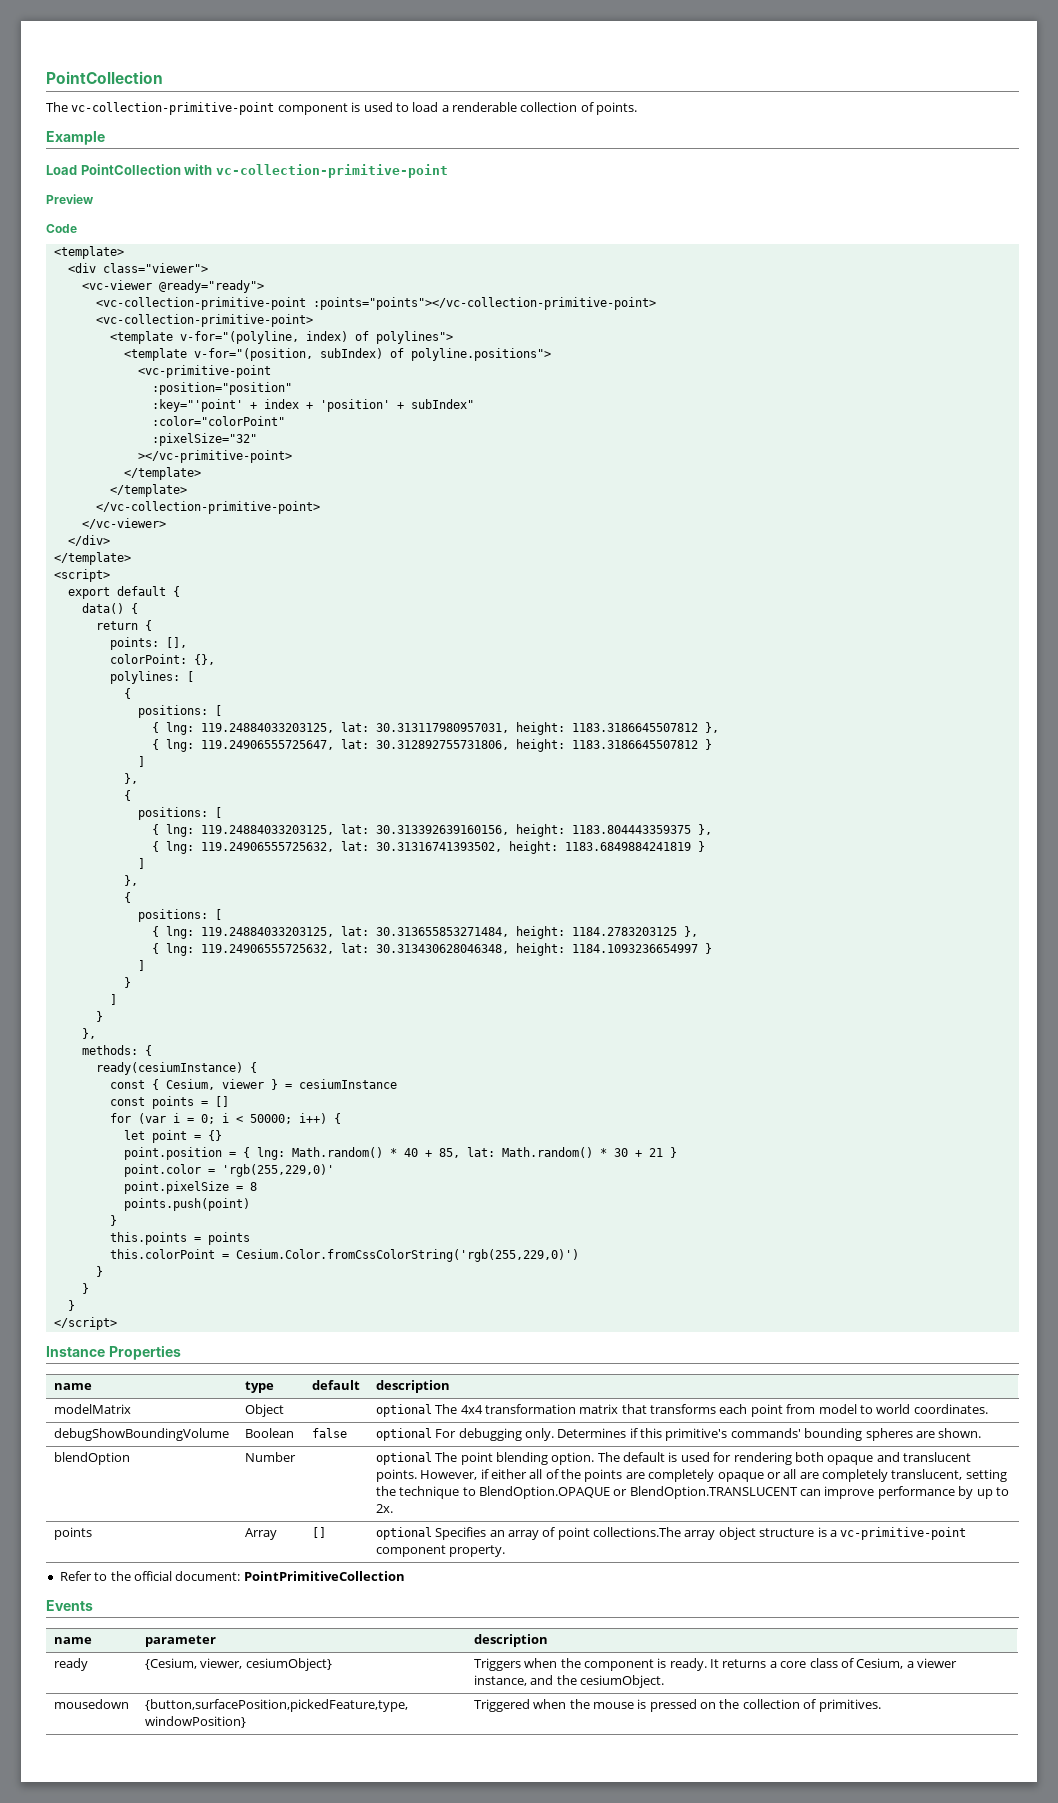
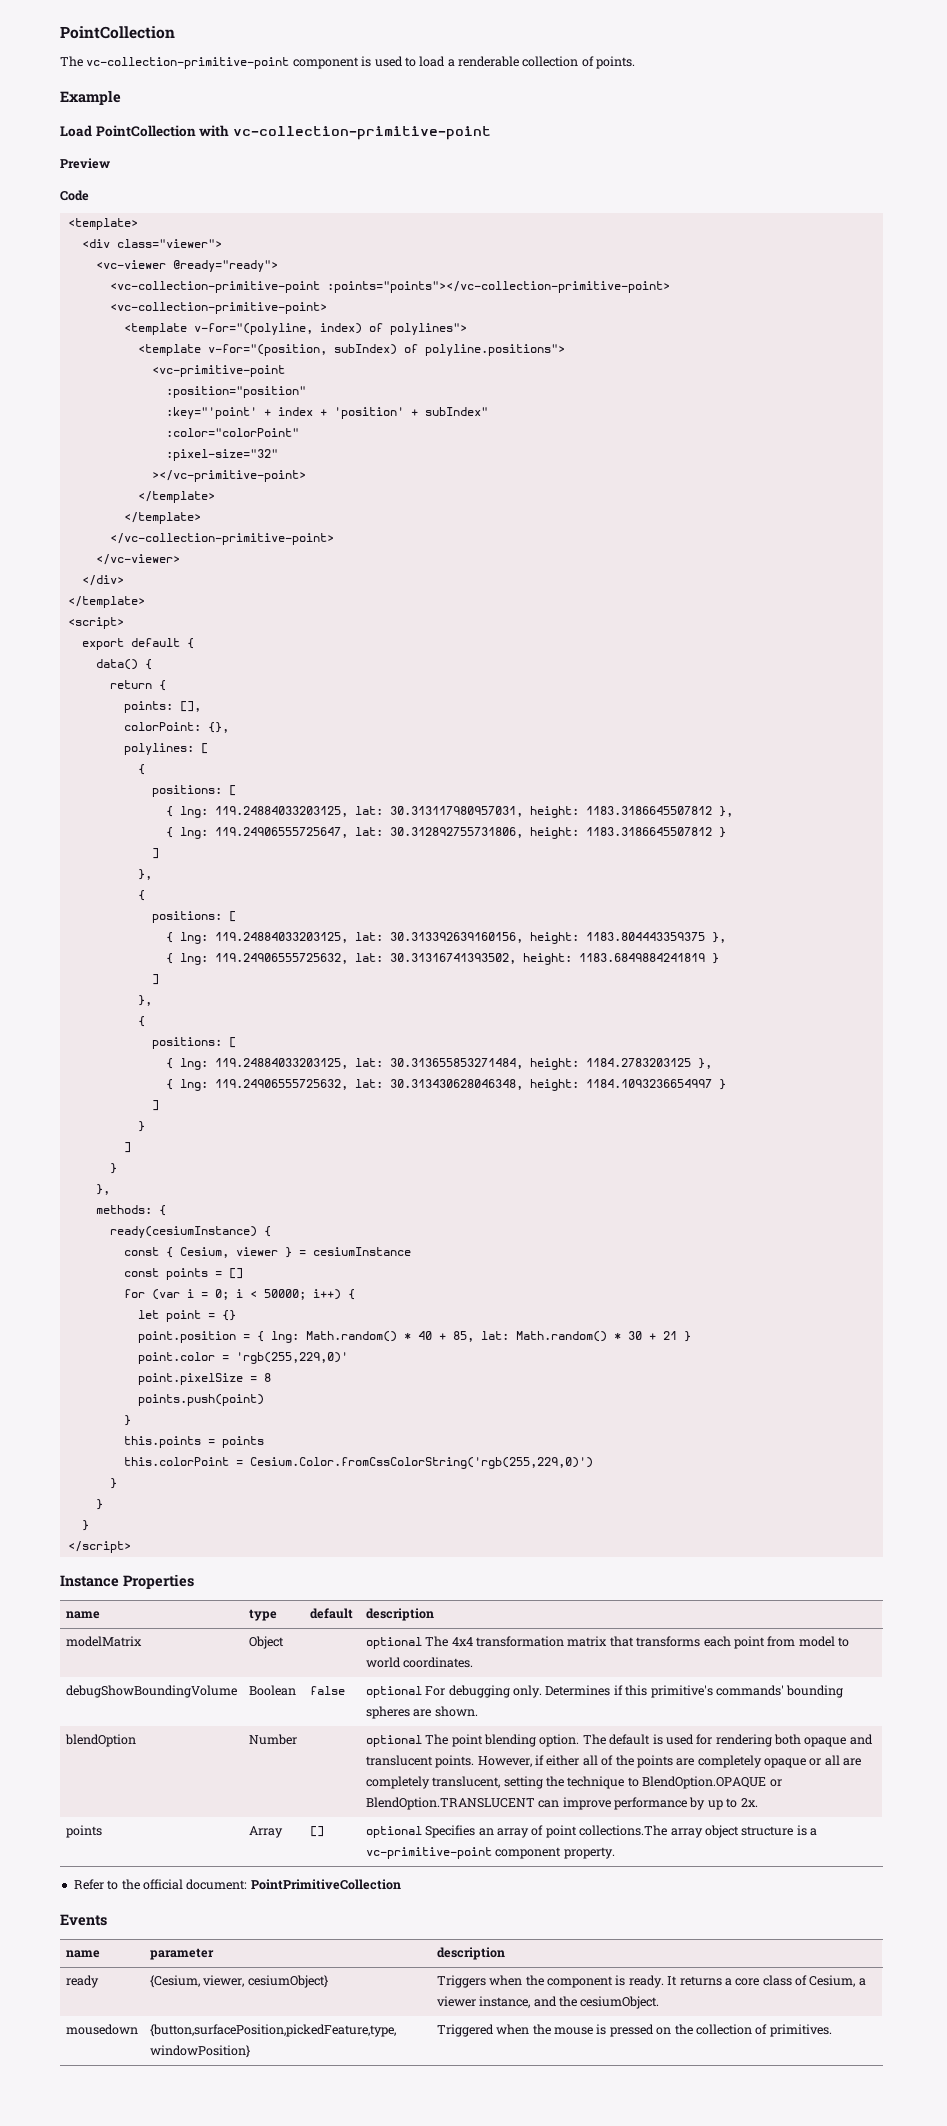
[151,433,257,446] :pixelSize="32" -> [165,449,278,461] :pixel-size="32"

